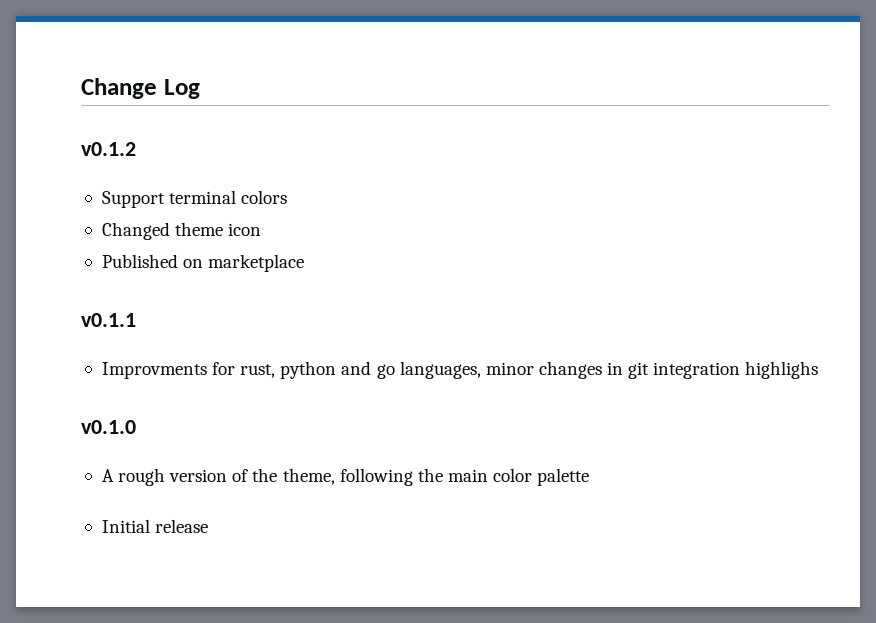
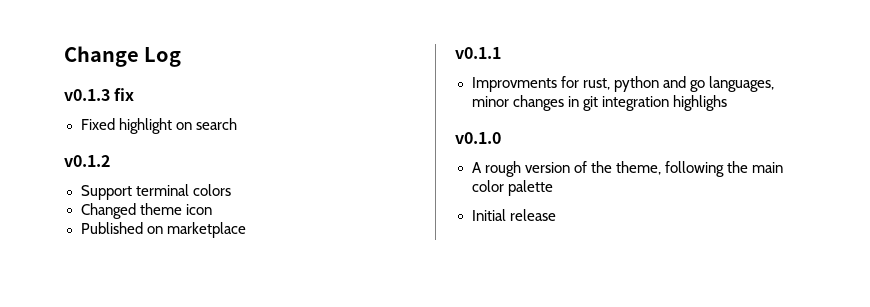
(200, 89) none -> [64,88,135,101] [80,118,237,134] // v0.1.3 fix // Fixed highlight on search

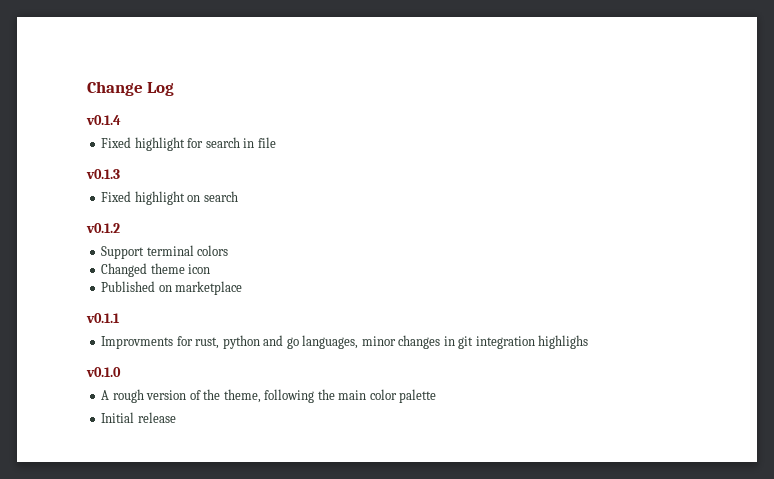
(182, 57) none -> [86,115,121,125] [101,137,276,151] // v0.1.4 // Fixed highlight for search in file
[114,88,135,101] fix -> (120, 174) none

